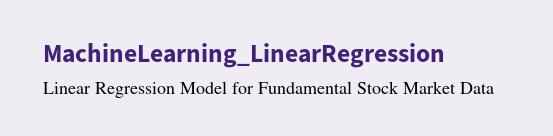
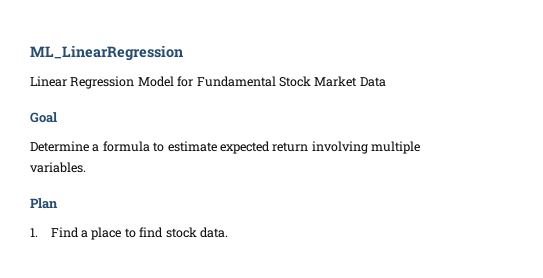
[43,43,445,68] MachineLearning_LinearRegression -> [30,45,183,61] ML_LinearRegression
(494, 88) none -> [30,112,57,123] [30,141,420,154] [30,162,86,173] [30,198,58,209] [30,227,228,240] // Goal // Determine a formula to estimate expected return involving multiple variables. // Plan // 1. Find a place to find stock data.

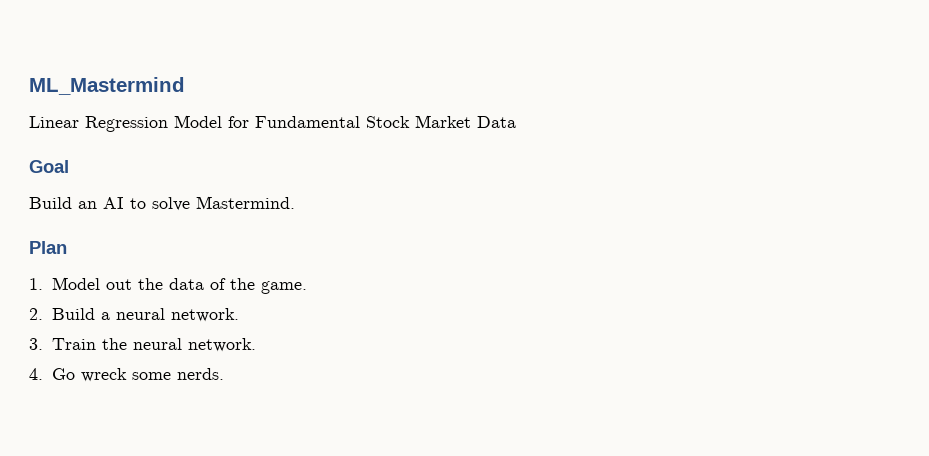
[30,45,183,61] ML_LinearRegression -> [29,77,185,95] ML_Mastermind
[30,141,420,154] [30,162,86,173] [30,198,58,209] [30,227,228,240] Determine a formula to estimate expected return involving multiple variables. // Plan // 1. Find a place to find stock data. -> [29,196,295,211] [29,241,67,254] [29,277,307,294] [29,308,239,322] [29,338,256,352] [29,368,224,382] Build an AI to solve Mastermind. // Plan // 1. Model out the data of the game. // 2. Build a neural network. // 3. Train the neural network. // 4. Go wreck some nerds.

